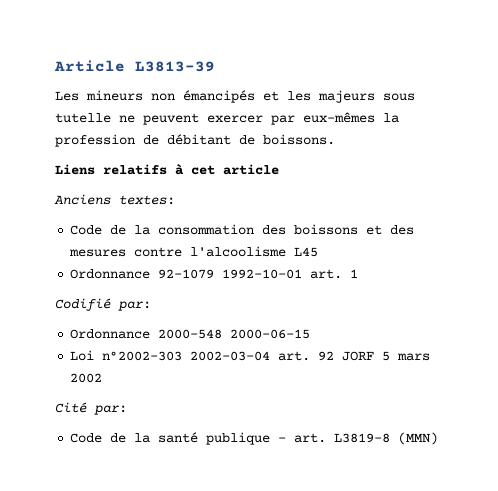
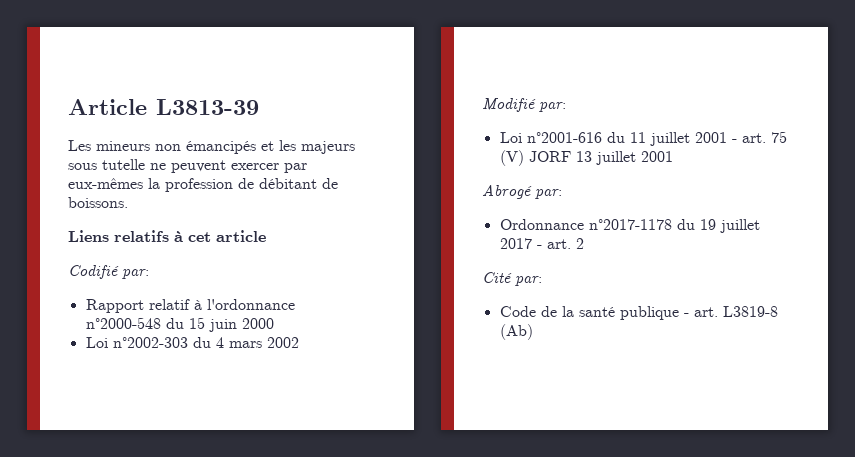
[54,194,175,205] [70,224,415,235] [69,246,319,257] [70,269,359,279] [55,298,151,311] [70,329,311,339] [70,350,431,361] [70,373,103,383] Anciens textes: // Code de la consommation des boissons et des mesures contre l'alcoolisme L45 // Ordonnance 92-1079 1992-10-01 art. 1 // Codifié par: // Ordonnance 2000-548 2000-06-15 // Loi n°2002-303 2002-03-04 art. 92 JORF 5 mars 2002 -> [68,265,149,279] [85,299,295,313] [85,317,274,332] [85,337,299,348] [482,98,566,112] [499,131,787,146] [499,150,673,166] [482,184,562,199] [499,219,760,233] [499,238,584,249] Codifié par: // Rapport relatif à l'ordonnance n°2000-548 du 15 juin 2000 // Loi n°2002-303 du 4 mars 2002 // Modifié par: // Loi n°2001-616 du 11 juillet 2001 - art. 75 (V) JORF 13 juillet 2001 // Abrogé par: // Ordonnance n°2017-1178 du 19 juillet 2017 - art. 2
[398,432,439,445] (MMN) -> [499,324,533,340] (Ab)

